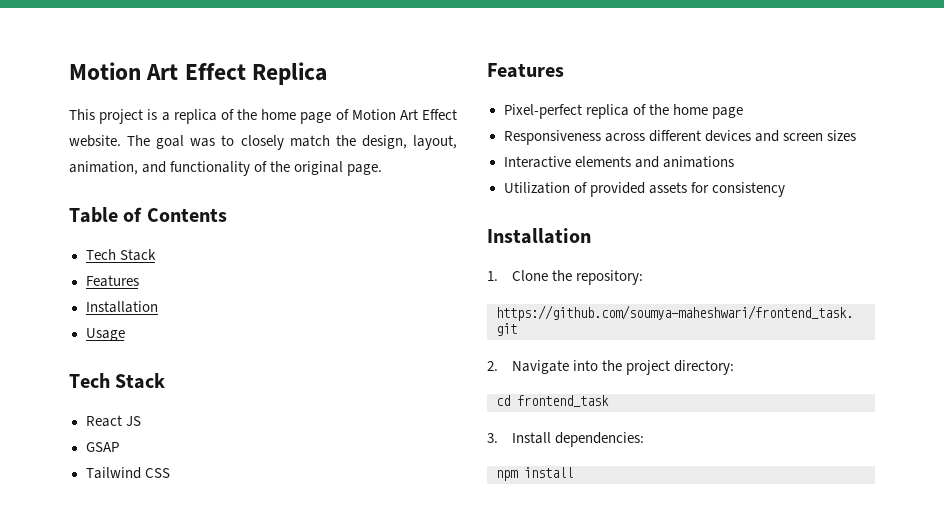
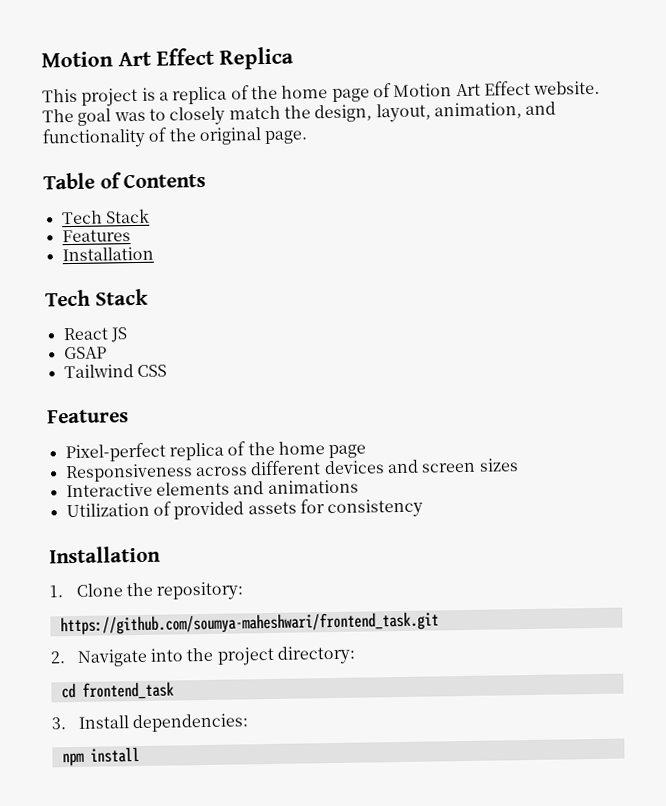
[85,328,125,341] // Usage -> (154, 254) none

